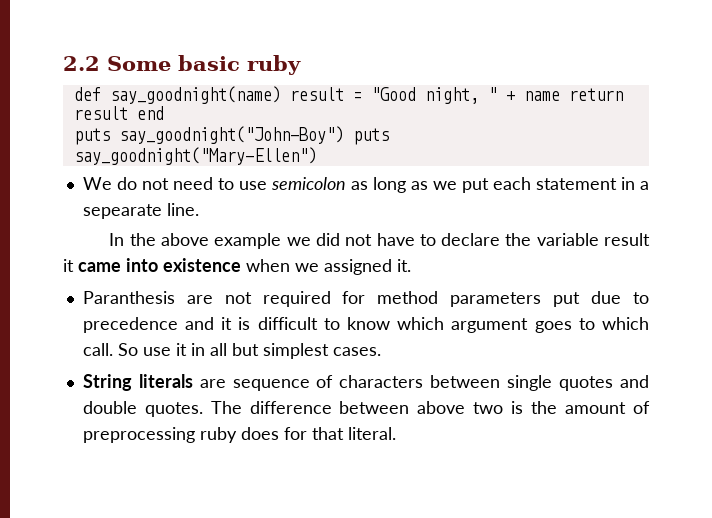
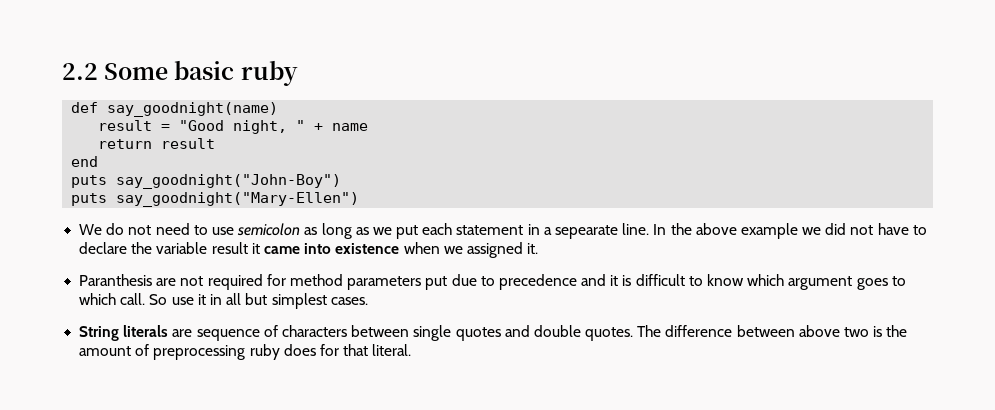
(281, 95) none -> (279, 109) //
(560, 96) none -> (369, 127) //
(128, 113) none -> (216, 143) //
(344, 135) none -> (342, 181) //
(199, 209) // -> (650, 229) none

